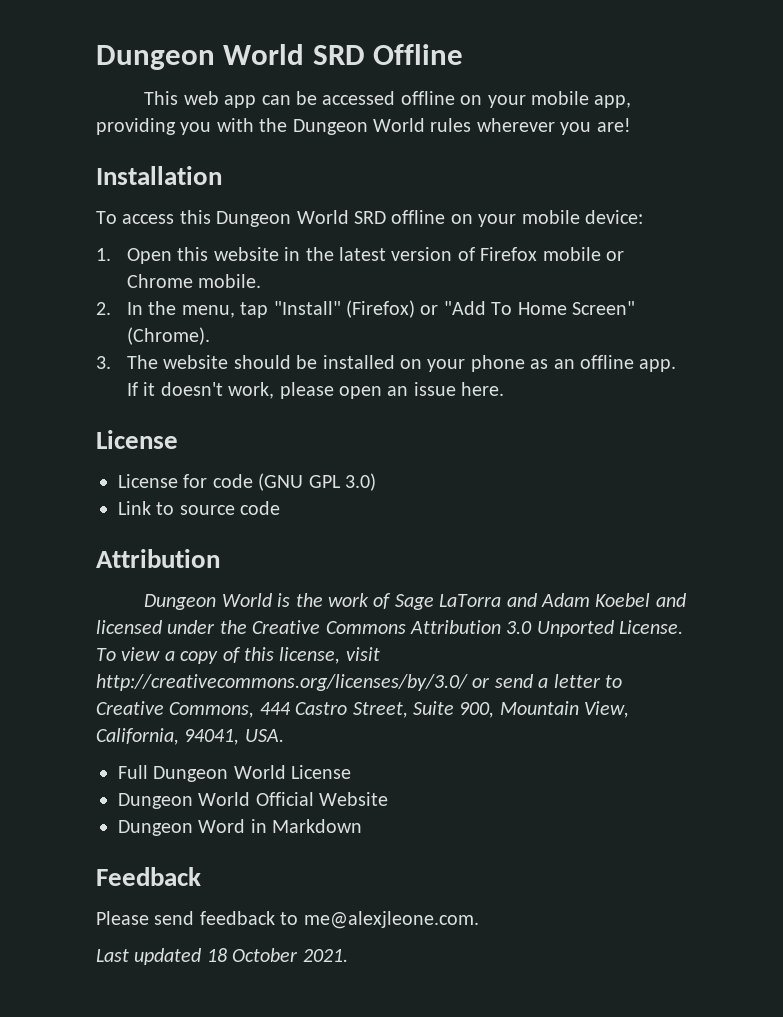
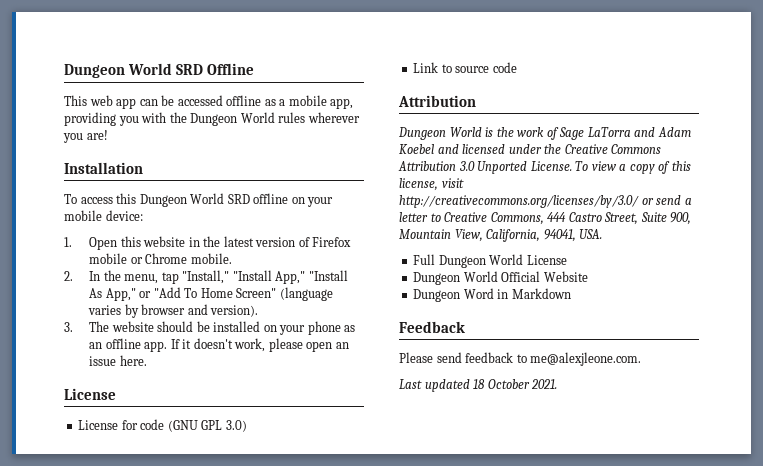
[460,95,526,108] on your -> [264,99,286,106] as a
[273,300,415,318] "Install" (Firefox) -> [182,270,348,284] [89,288,136,301] "Install," "Install App," "Install As App,"
[126,327,210,345] (Chrome). -> [279,287,333,301] [88,304,259,318] (language varies by browser and version).

